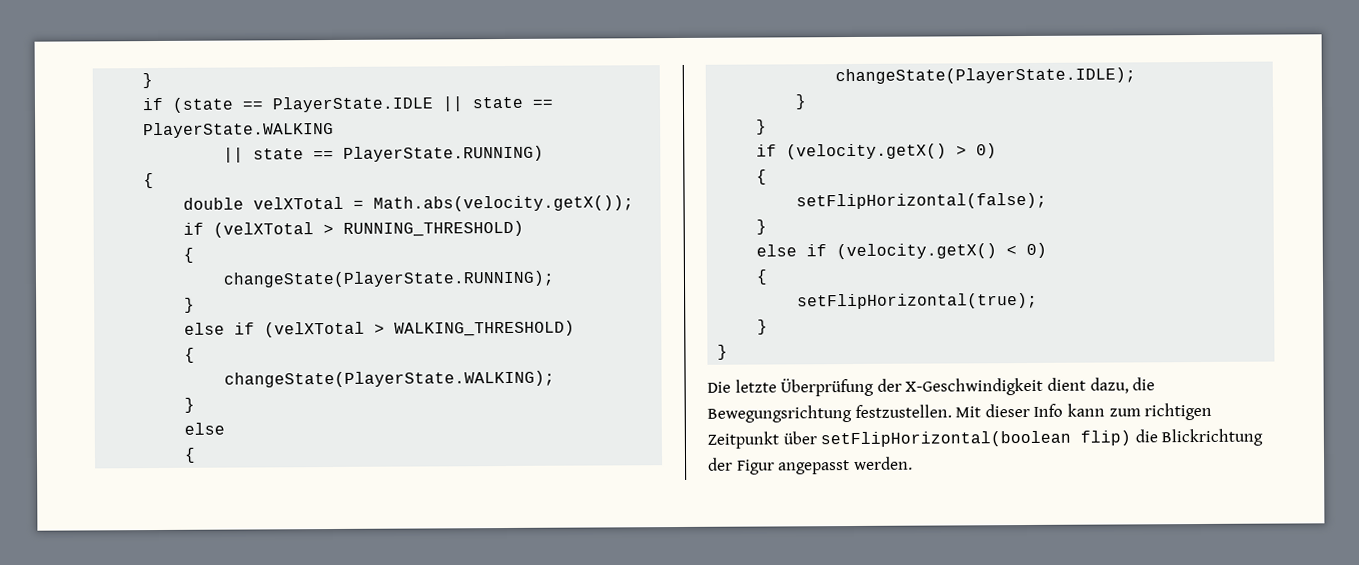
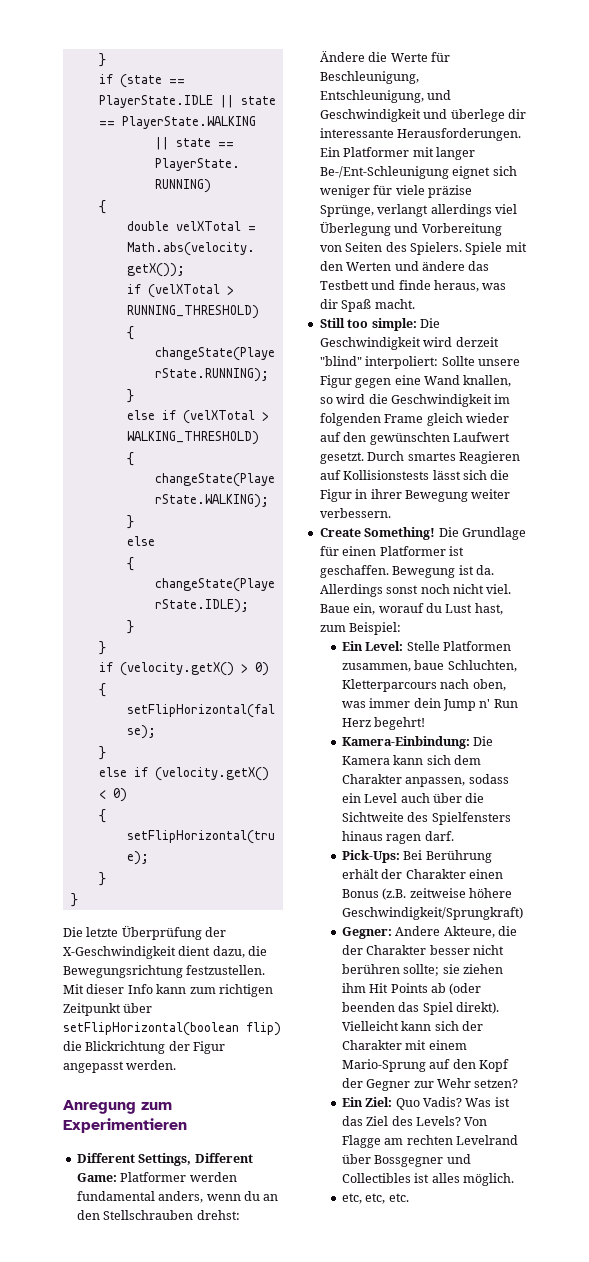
(913, 463) none -> [63,1100,172,1114] [63,1118,187,1133] [76,1153,253,1166] [76,1172,237,1182] [76,1191,279,1203] [76,1210,240,1220] [319,51,450,62] [319,71,419,84] [319,90,452,103] [319,109,526,122] [319,128,522,141] [319,147,475,160] [319,166,517,179] [319,185,472,198] [319,204,517,217] [319,222,502,236] [319,242,527,255] [319,261,490,271] [319,280,507,292] [319,299,415,312] [319,318,440,331] [319,337,499,350] [319,356,520,369] [319,375,512,388] [319,394,511,407] [319,413,509,426] [319,432,510,445] [319,451,520,464] [319,470,510,480] [319,489,511,502] [319,508,391,518] [319,527,526,540] [319,546,464,556] [319,565,494,578] [319,584,512,597] [319,603,503,615] [319,622,402,635] [341,641,512,651] [341,660,517,672] [341,679,506,692] [341,698,518,711] [341,717,426,730] [341,736,494,749] [341,755,482,765] [341,774,509,787] [341,793,485,803] [341,812,511,825] [341,831,454,844] [341,850,492,863] [341,869,504,879] [341,888,513,900] [341,907,523,920] [341,926,518,939] [341,945,505,955] [341,964,504,976] [341,983,482,995] [341,1002,500,1015] [341,1021,484,1031] [341,1040,467,1050] [341,1059,510,1072] [341,1078,519,1091] [341,1097,510,1110] [341,1116,488,1126] [341,1135,519,1148] [341,1154,471,1167] [341,1173,515,1186] [341,1193,409,1204] // Anregung zum Experimentieren // Different Settings, Different Game: Platformer werden fundamental anders, wenn du an den Stellschrauben drehst: Ändere die Werte für Beschleunigung, Entschleunigung, und Geschwindigkeit und überlege dir interessante Herausforderungen. Ein Platformer mit langer Be-/Ent-Schleunigung eignet sich weniger für viele präzise Sprünge, verlangt allerdings viel Überlegung und Vorbereitung von Seiten des Spielers. Spiele mit den Werten und ändere das Testbett und finde heraus, was dir Spaß macht. // Still too simple: Die Geschwindigkeit wird derzeit "blind" interpoliert: Sollte unsere Figur gegen eine Wand knallen, so wird die Geschwindigkeit im folgenden Frame gleich wieder auf den gewünschten Laufwert gesetzt. Durch smartes Reagieren auf Kollisionstests lässt sich die Figur in ihrer Bewegung weiter verbessern. // Create Something! Die Grundlage für einen Platformer ist geschaffen. Bewegung ist da. Allerdings sonst noch nicht viel. Baue ein, worauf du Lust hast, zum Beispiel: // Ein Level: Stelle Platformen zusammen, baue Schluchten, Kletterparcours nach oben, was immer dein Jump n' Run Herz begehrt! // Kamera-Einbindung: Die Kamera kann sich dem Charakter anpassen, sodass ein Level auch über die Sichtweite des Spielfensters hinaus ragen darf. // Pick-Ups: Bei Berührung erhält der Charakter einen Bonus (z.B. zeitweise höhere Geschwindigkeit/Sprungkraft) // Gegner: Andere Akteure, die der Charakter besser nicht berühren sollte; sie ziehen ihm Hit Points ab (oder beenden das Spiel direkt). Vielleicht kann sich der Charakter mit einem Mario-Sprung auf den Kopf der Gegner zur Wehr setzen? // Ein Ziel: Quo Vadis? Was ist das Ziel des Levels? Von Flagge am rechten Levelrand über Bossgegner und Collectibles ist alles möglich. // etc, etc, etc.

